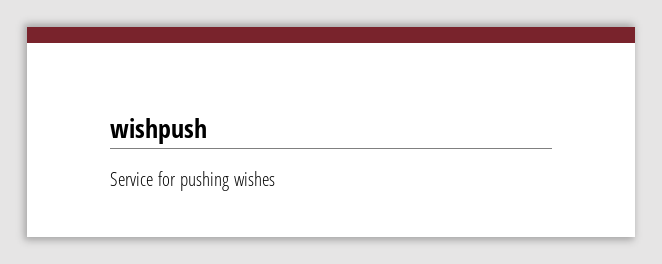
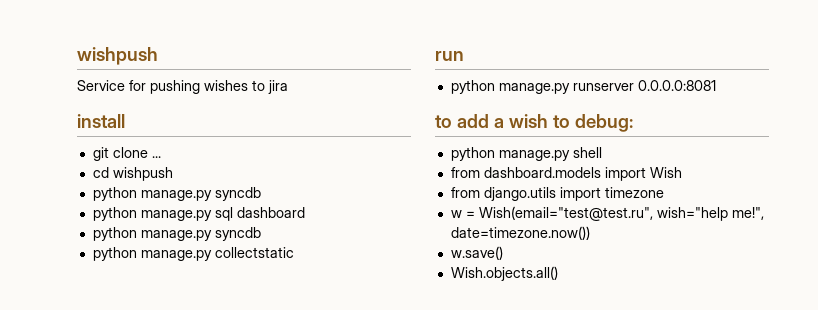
(275, 178) none -> [252,80,288,94] [77,114,125,128] [92,147,161,161] [92,167,173,181] [92,187,261,201] [92,207,305,221] [92,227,261,241] [92,247,294,261] [435,51,464,61] [450,80,716,94] [435,114,633,132] [450,147,602,161] [450,167,682,181] [450,187,664,201] [450,206,764,221] [450,226,590,240] [450,246,503,260] [450,266,558,281] to jira // install // git clone ... // cd wishpush // python manage.py syncdb // python manage.py sql dashboard // python manage.py syncdb // python manage.py collectstatic // run // python manage.py runserver 0.0.0.0:8081 // to add a wish to debug: // python manage.py shell // from dashboard.models import Wish // from django.utils import timezone // w = Wish(email="test@test.ru", wish="help me!", date=timezone.now()) // w.save() // Wish.objects.all()

